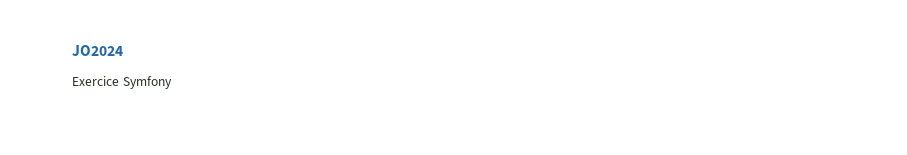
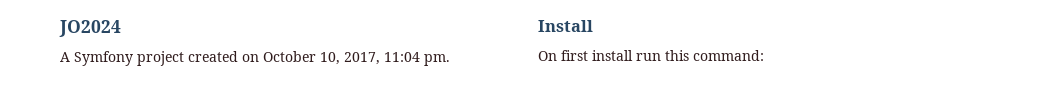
[72,76,172,89] Exercice Symfony -> [60,51,450,66] [538,20,593,32] [538,50,764,61] A Symfony project created on October 10, 2017, 11:04 pm. // Install // On first install run this command:

